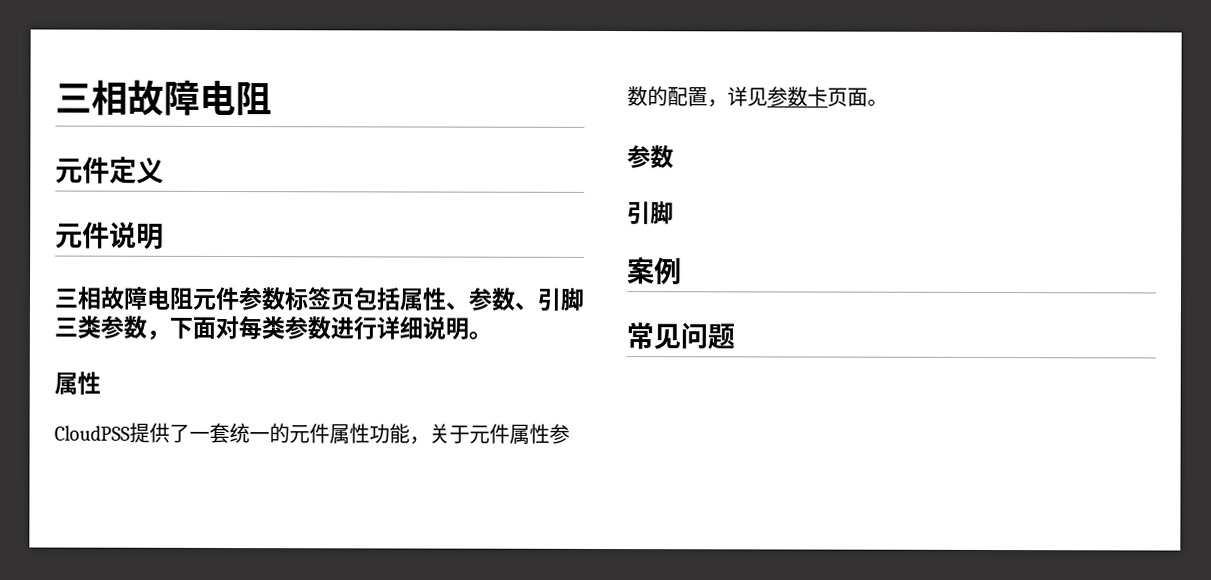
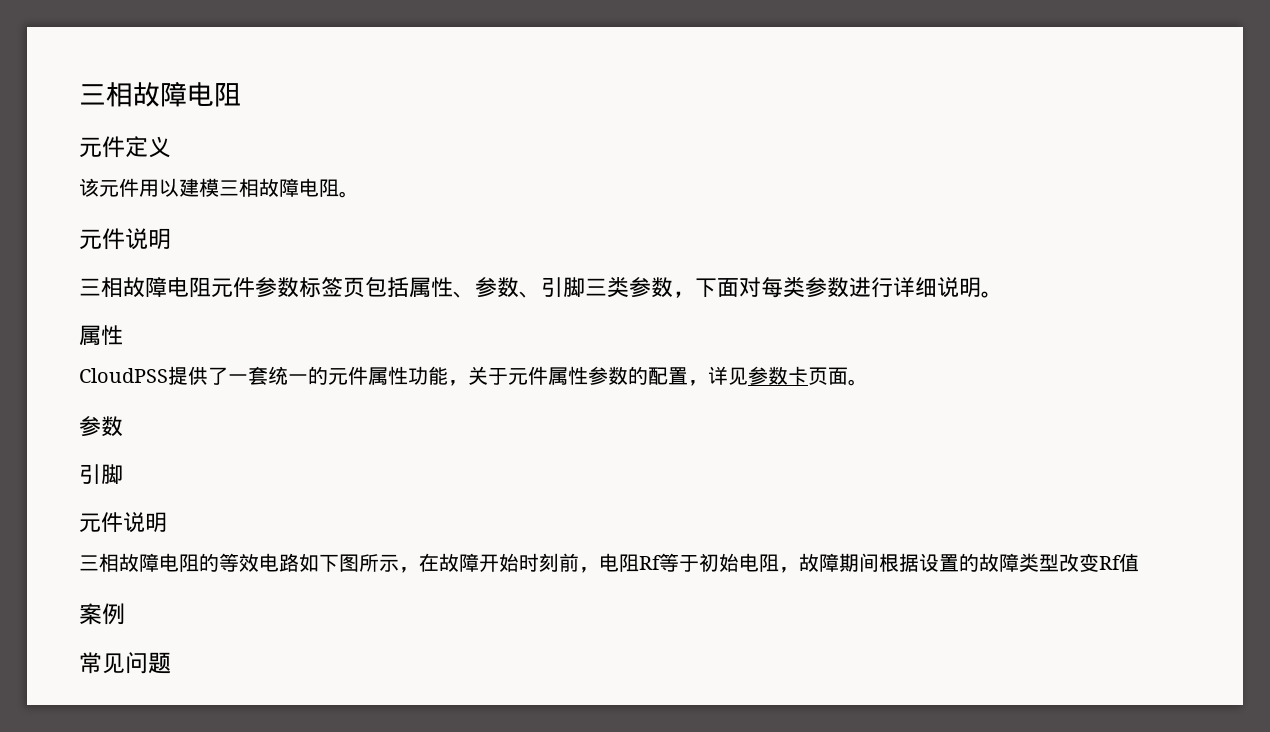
(164, 170) none -> [79,178,359,198] // 该元件用以建模三相故障电阻。
(674, 213) none -> [79,512,167,533] [79,553,1139,573] // 元件说明 // 三相故障电阻的等效电路如下图所示，在故障开始时刻前，电阻Rf等于初始电阻，故障期间根据设置的故障类型改变Rf值

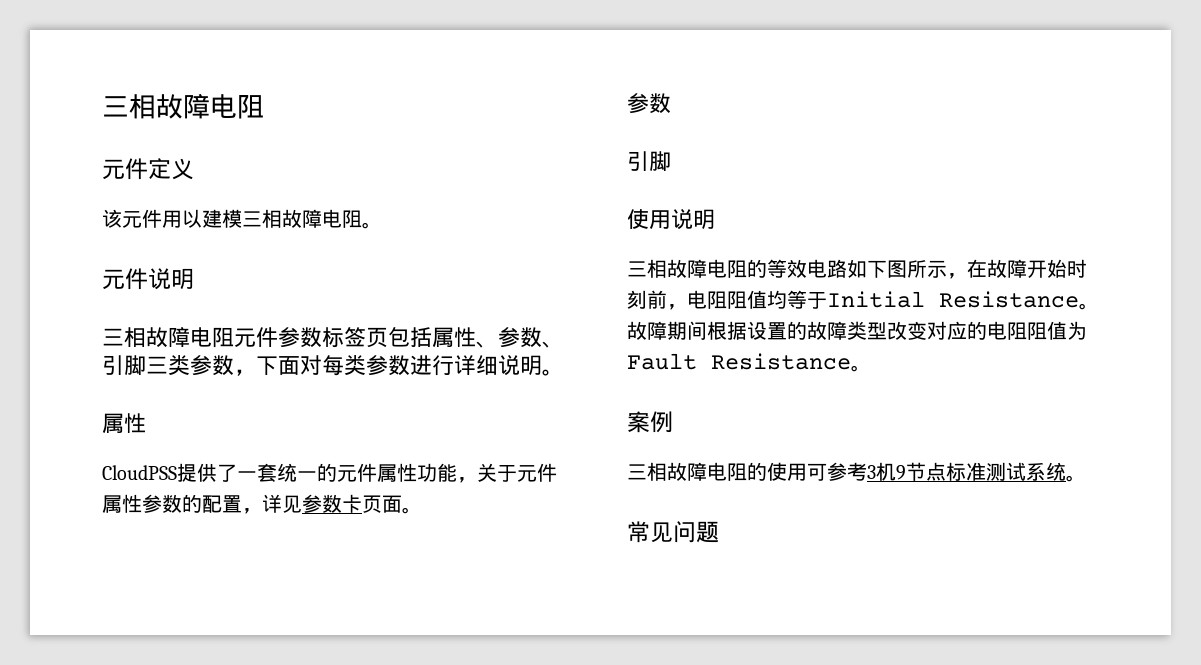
[79,512,123,532] 元件 -> [627,209,671,229] 使用
[639,553,799,573] Rf等于初始电阻， -> [727,290,1099,310] 阻值均等于Initial Resistance。
[1099,553,1139,572] [79,603,125,625] Rf值 // 案例 -> [927,321,1087,340] [627,353,871,372] [627,411,673,433] [627,462,1086,482] 对应的电阻阻值为Fault Resistance。 // 案例 // 三相故障电阻的使用可参考3机9节点标准测试系统。

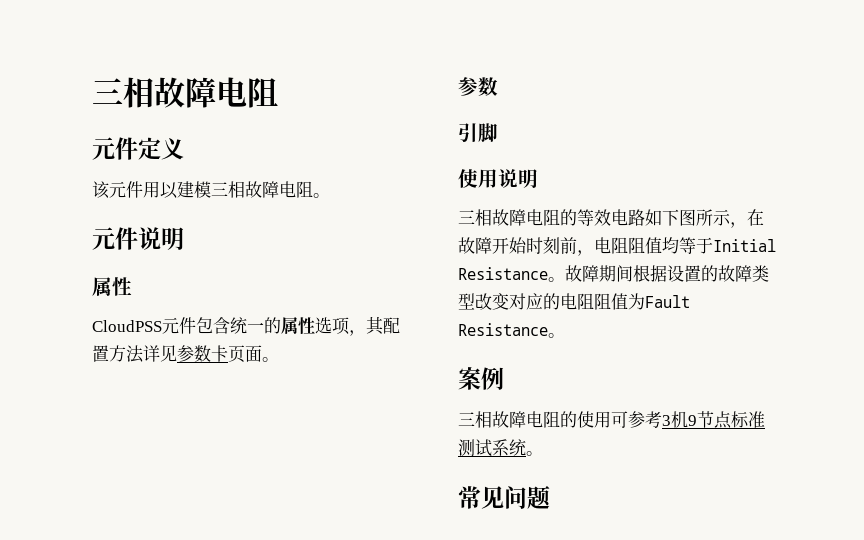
[102,327,564,348] [102,355,564,376] [102,413,146,434] [102,463,557,483] [102,494,262,514] 三相故障电阻元件参数标签页包括属性、参数、引脚三类参数，下面对每类参数进行详细说明。 // 属性 // CloudPSS提供了一套统一的元件属性功能，关于元件属性参数的配置， -> [92,277,132,296] [92,316,400,336] [92,345,144,363] 属性 // CloudPSS元件包含统一的属性选项，其配置方法

